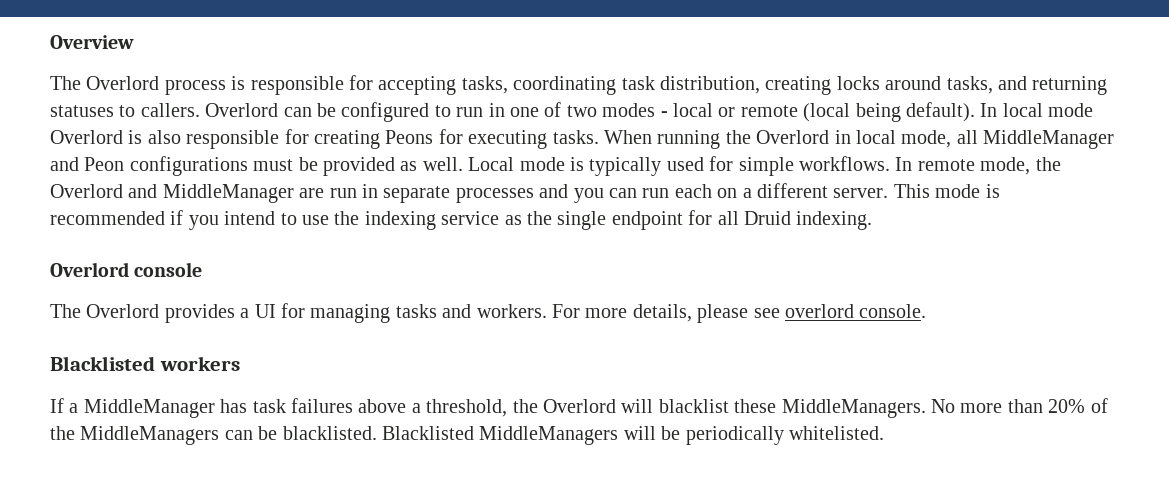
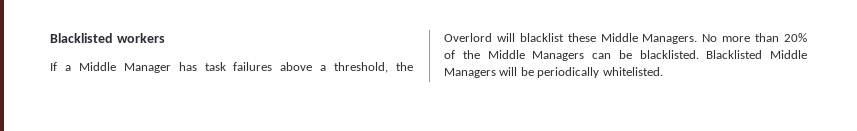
[50,35,134,49] [50,75,1108,95] [50,102,1094,122] [50,129,1115,149] [50,156,1061,176] [50,183,1000,203] [50,210,873,230] [50,262,203,277] [50,303,927,323] Overview // The Overlord process is responsible for accepting tasks, coordinating task distribution, creating locks around tasks, and returning statuses to callers. Overlord can be configured to run in one of two modes - local or remote (local being default). In local mode Overlord is also responsible for creating Peons for executing tasks. When running the Overlord in local mode, all MiddleManager and Peon configurations must be provided as well. Local mode is typically used for simple workflows. In remote mode, the Overlord and MiddleManager are run in separate processes and you can run each on a different server. This mode is recommended if you intend to use the indexing service as the single endpoint for all Druid indexing. // Overlord console // The Overlord provides a UI for managing tasks and workers. For more details, please see overlord console. // -> (50, 38) none
[83,399,215,418] MiddleManager -> [78,62,171,73] Middle Manager
[781,399,926,418] MiddleManagers. -> [600,33,698,44] Middle Managers.
[80,426,220,445] MiddleManagers -> [487,50,585,61] Middle Managers
[479,426,619,445] MiddleManagers -> [770,50,807,59] [444,68,496,78] Middle Managers

